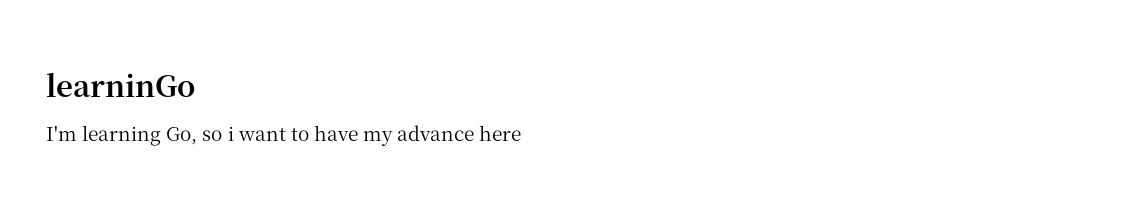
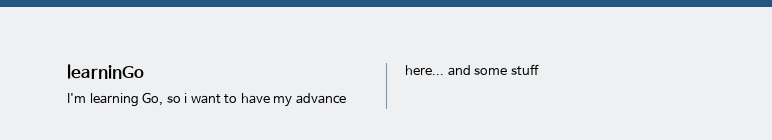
[479,125,522,141] here -> [405,64,539,76] here... and some stuff

